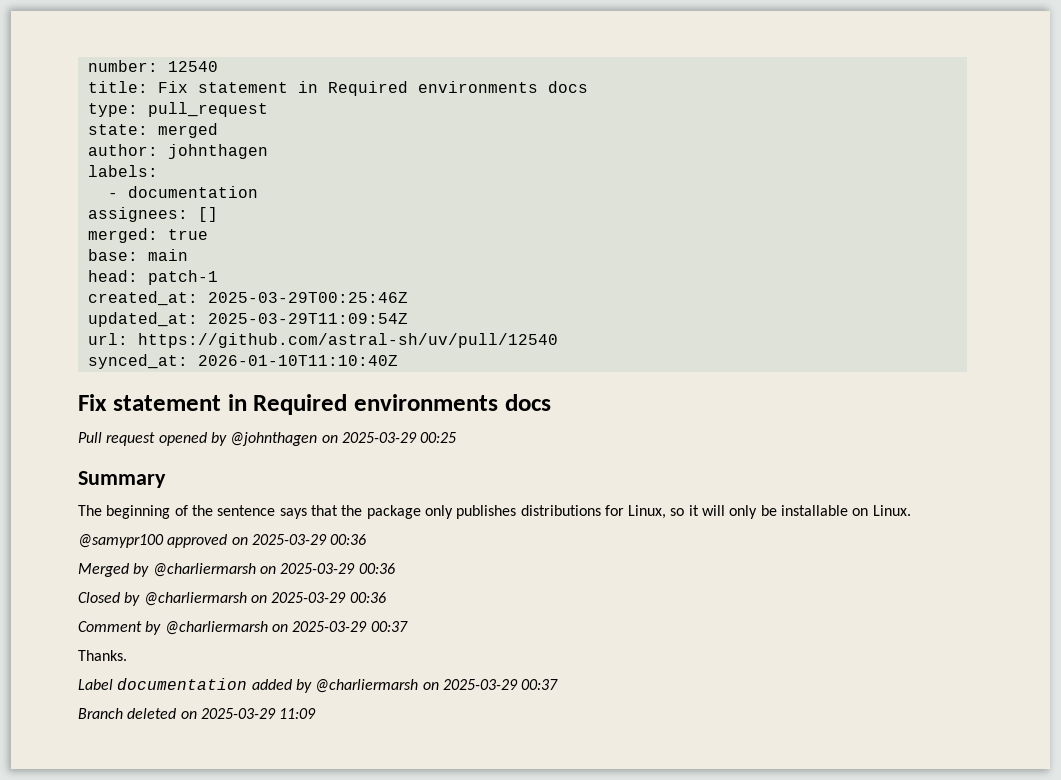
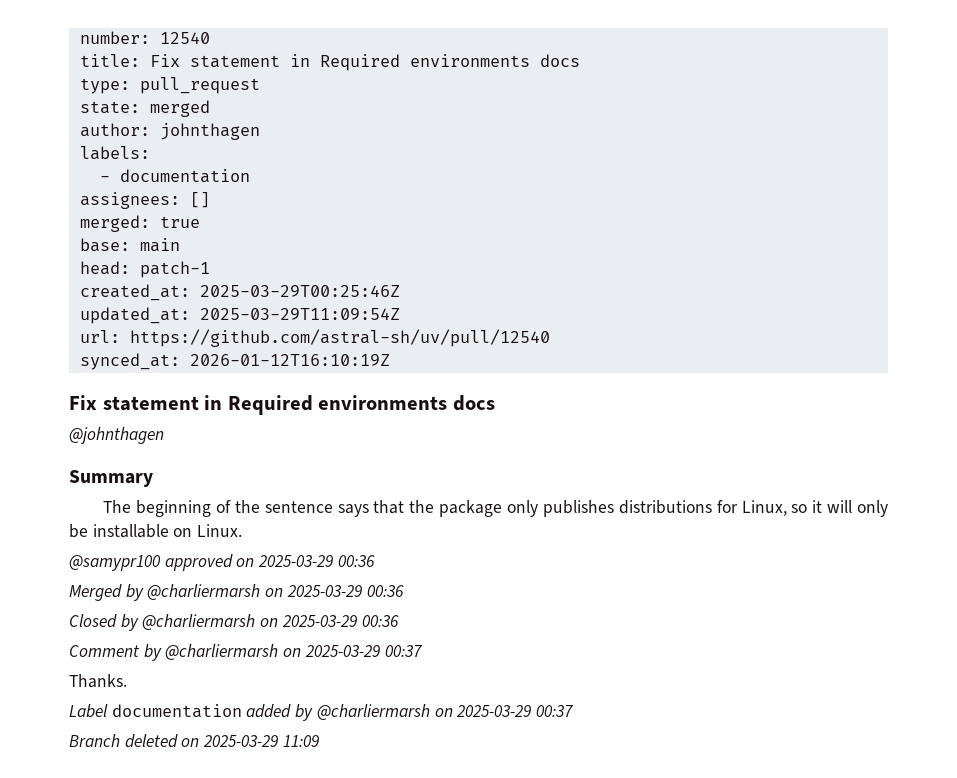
[197,355,398,366] [78,394,551,415] [78,432,457,446] 2026-01-10T11:10:40Z // Fix statement in Required environments docs // Pull request opened by @johnthagen on 2025-03-29 00:25 -> [189,354,390,366] [69,395,495,415] [69,427,164,444] 2026-01-12T16:10:19Z // Fix statement in Required environments docs // @johnthagen

